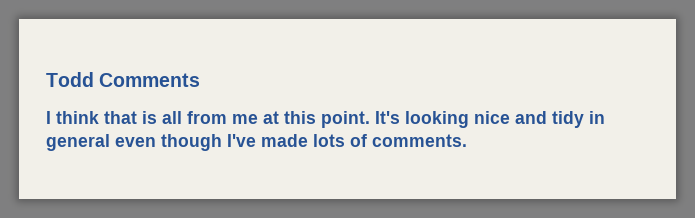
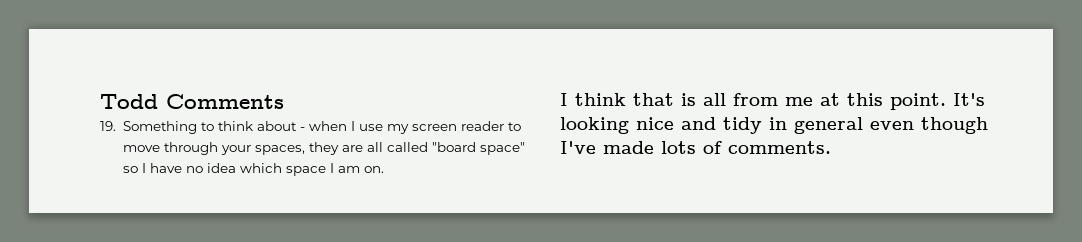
(201, 80) none -> [100,121,521,134] [122,142,525,155] [122,163,384,176] // 19. Something to think about - when I use my screen reader to move through your spaces, they are all called "board space" so I have no idea which space I am on.

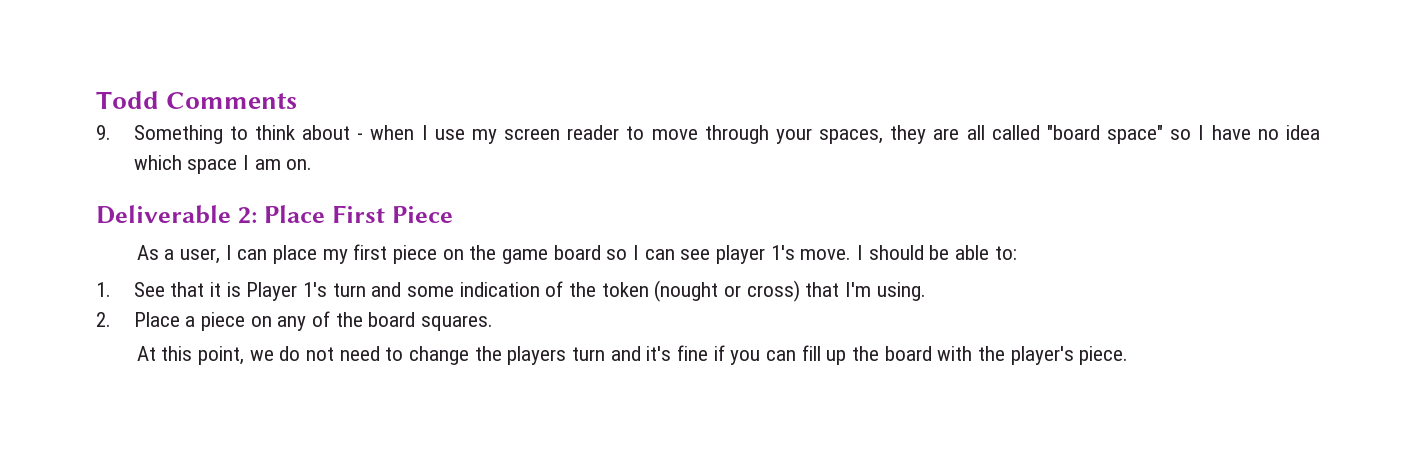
[100,121,116,131] 19. -> [96,125,111,140] 9.
[560,93,985,110] [560,117,988,134] [560,141,831,154] I think that is all from me at this point. It's looking nice and tidy in general even though I've made lots of comments. -> [96,205,453,224] [136,244,1017,264] [96,280,926,302] [96,311,493,331] [136,345,1129,365] Deliverable 2: Place First Piece // As a user, I can place my first piece on the game board so I can see player 1's move. I should be able to: // 1. See that it is Player 1's turn and some indication of the token (nought or cross) that I'm using. // 2. Place a piece on any of the board squares. // At this point, we do not need to change the players turn and it's fine if you can fill up the board with the player's piece.

